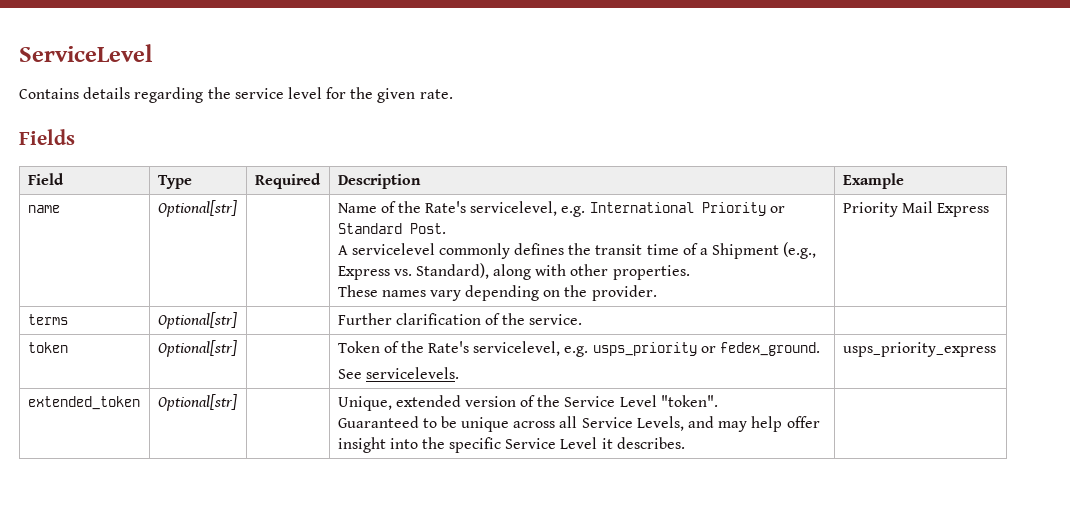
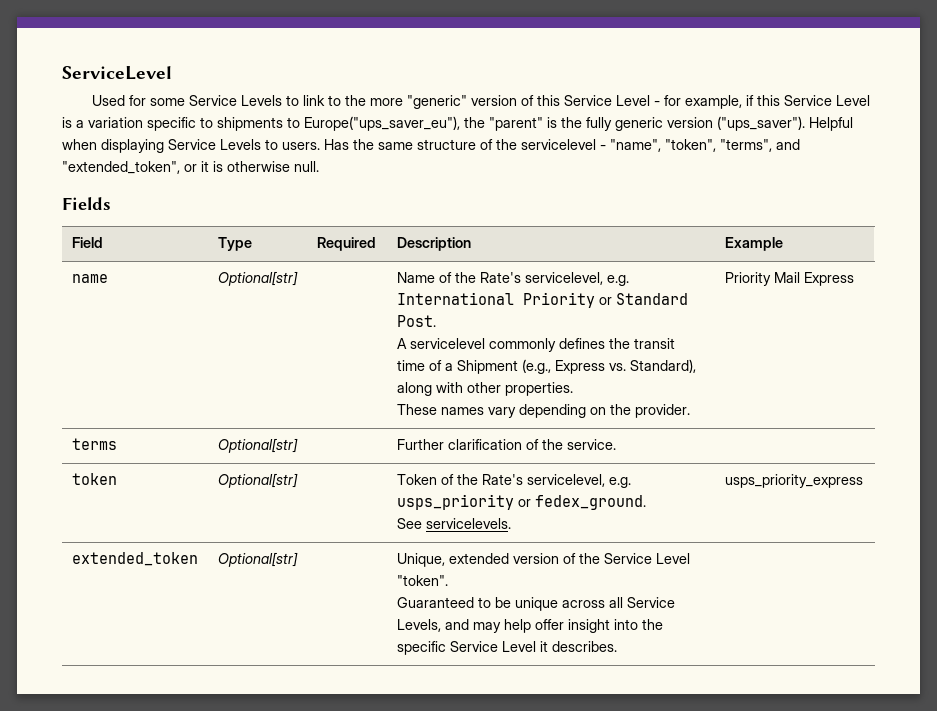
[19,87,453,103] Contains details regarding the service level for the given rate. -> [92,95,871,109] [62,116,853,131] [62,139,800,153] [62,161,319,174] Used for some Service Levels to link to the more "generic" version of this Service Level - for example, if this Service Level is a variation specific to shipments to Europe("ups_saver_eu"), the "parent" is the fully generic version ("ups_saver"). Helpful when displaying Service Levels to users. Has the same structure of the servicelevel - "name", "token", "terms", and "extended_token", or it is otherwise null.

